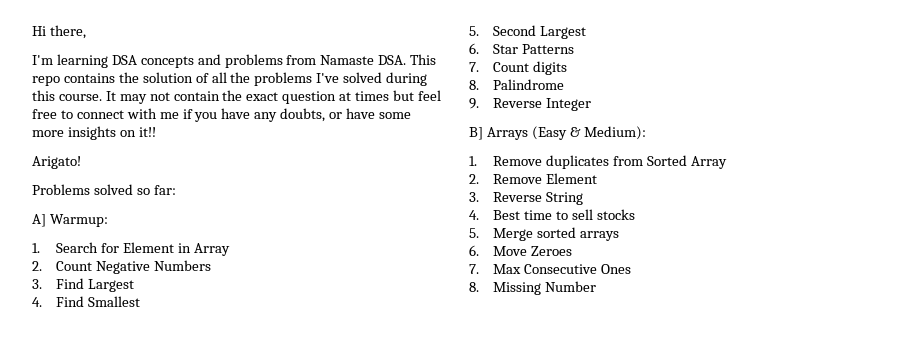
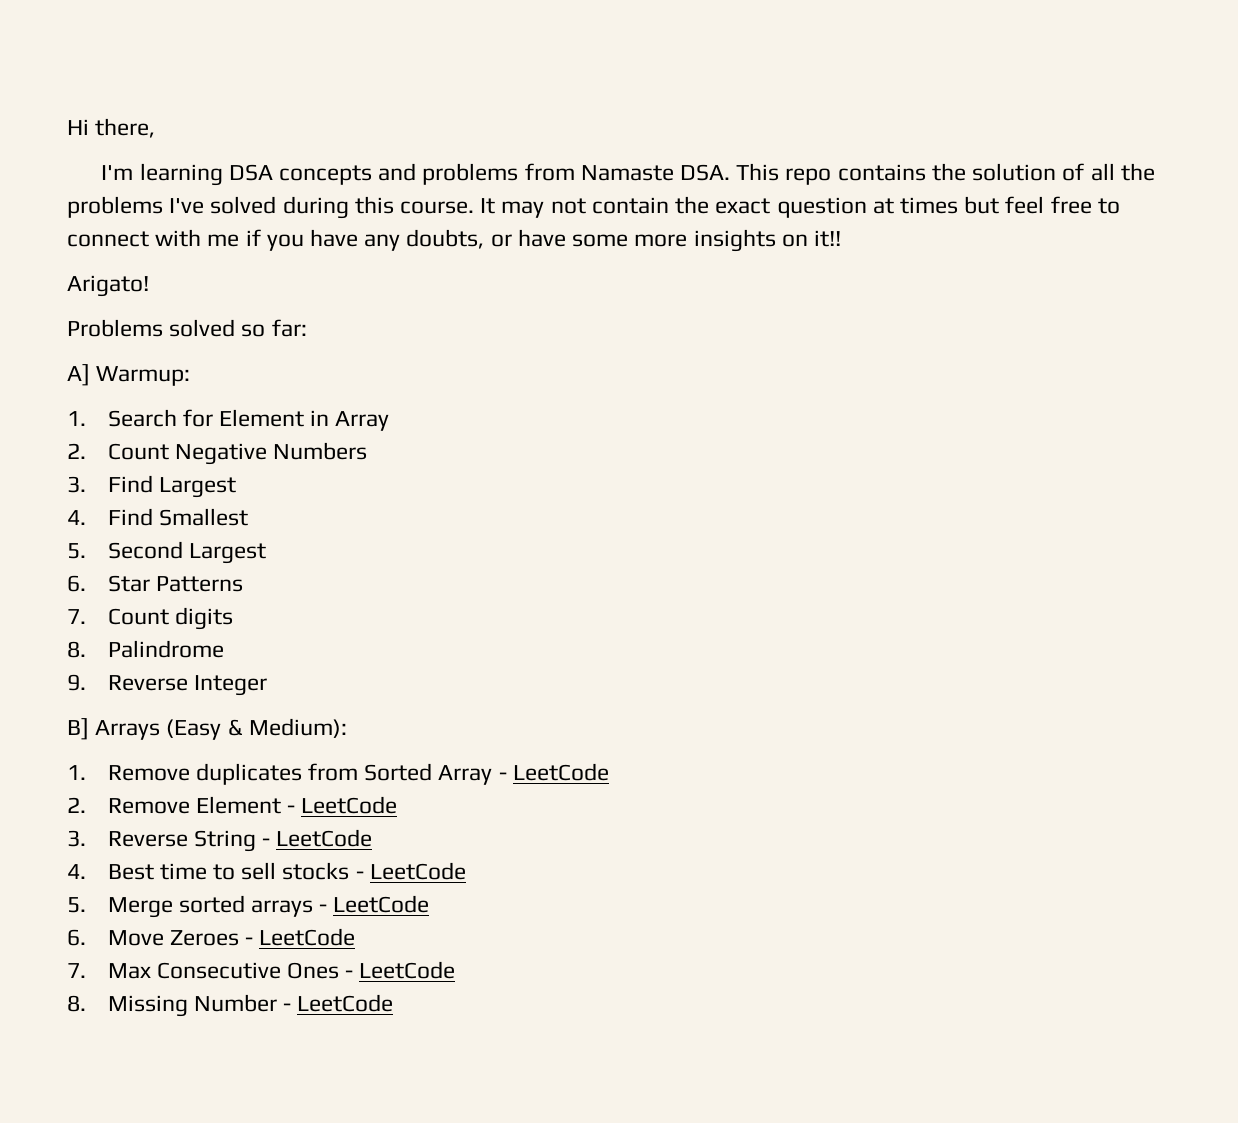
(727, 162) none -> [498,763,609,781] - LeetCode
(597, 178) none -> [286,796,398,814] - LeetCode
(583, 198) none -> [261,829,373,847] - LeetCode
(635, 214) none -> [355,862,466,880] - LeetCode
(619, 236) none -> [319,895,430,913] - LeetCode
(572, 251) none -> [244,928,356,946] - LeetCode
(631, 269) none -> [345,961,456,979] - LeetCode
(596, 286) none -> [282,994,394,1012] - LeetCode

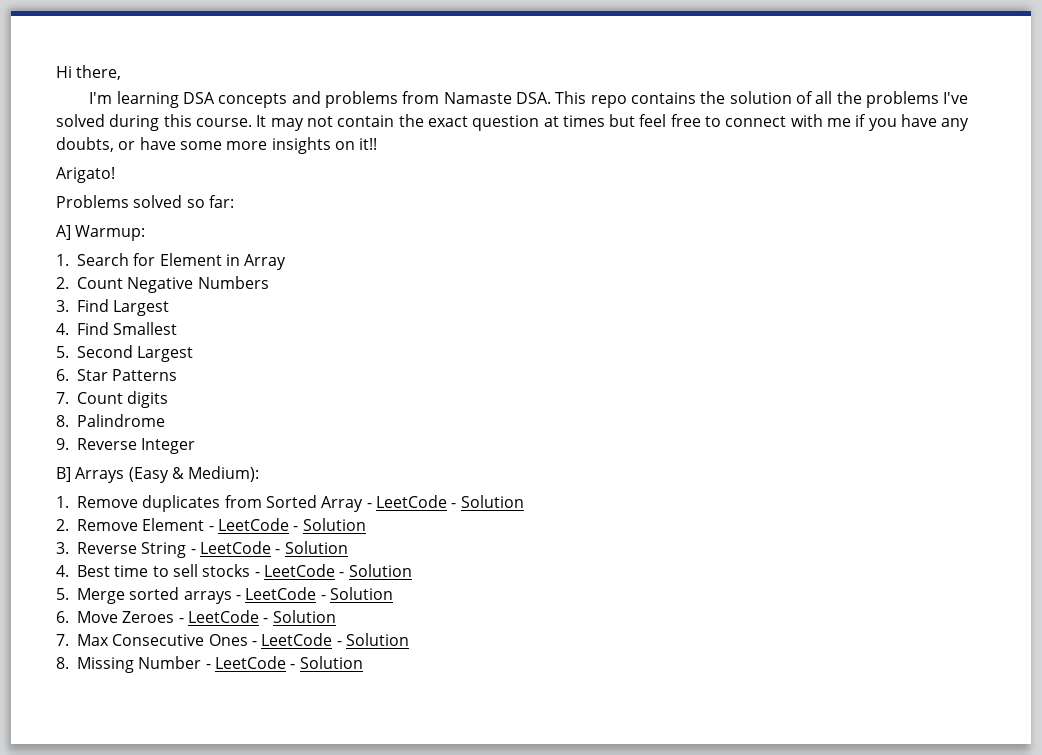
(609, 772) none -> [451,495,524,508] - Solution
(398, 805) none -> [293,518,366,531] - Solution
(373, 838) none -> [275,541,348,554] - Solution
(466, 871) none -> [339,564,412,577] - Solution
(430, 904) none -> [320,587,393,600] - Solution
(356, 937) none -> [263,610,336,623] - Solution
(456, 970) none -> [336,633,409,646] - Solution
(394, 1003) none -> [290,656,363,669] - Solution

